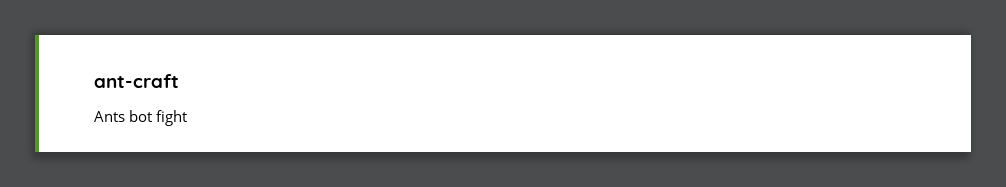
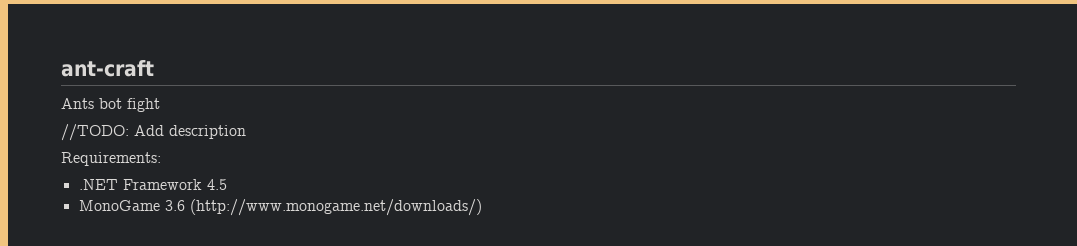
(188, 118) none -> [61,124,246,141] [61,152,161,166] [78,179,227,190] [78,199,482,216] // //TODO: Add description // Requirements: // .NET Framework 4.5 // MonoGame 3.6 (http://www.monogame.net/downloads/)

